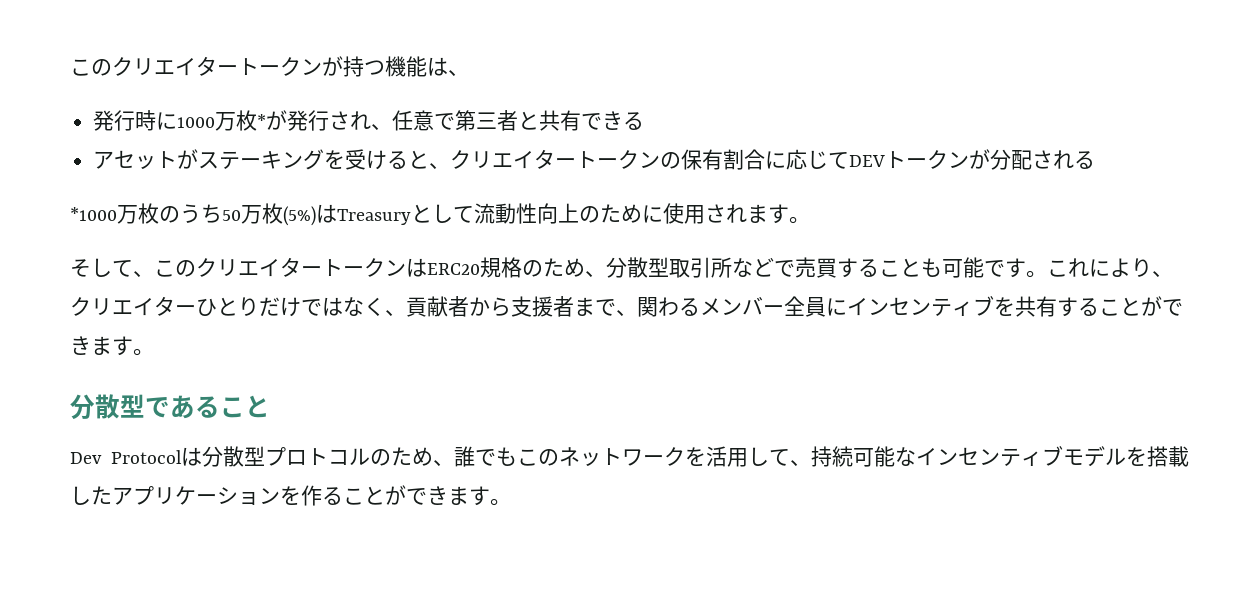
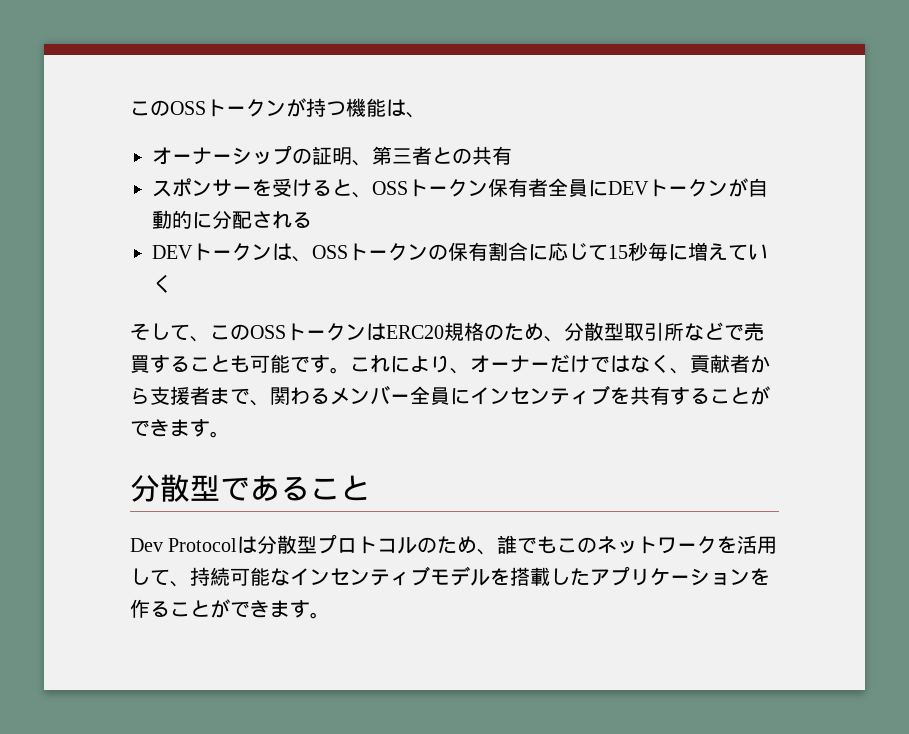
[70,56,238,76] このクリエイター -> [130,100,206,116] このOSS
[93,110,456,131] 発行時に1000万枚*が発行され、任意で -> [152,145,372,166] オーナーシップの証明、
[539,110,645,131] [93,149,577,170] 共有できる // アセットがステーキングを受けると、クリエイター -> [452,146,512,165] [152,178,768,198] [152,210,312,229] [152,243,348,262] の共有 // スポンサーを受けると、OSSトークン保有者全員にDEVトークンが自動的に分配される // DEVトークンは、OSS
[849,149,1096,170] [70,203,810,226] DEVトークンが分配される // *1000万枚のうち50万枚(5%)はTreasuryとして流動性向上のために使用されます。 -> [608,242,768,261] [152,274,172,293] 15秒毎に増えていく
[196,257,322,277] クリエイター -> [250,325,286,339] OSS
[70,296,259,316] クリエイターひとり -> [470,355,550,373] オーナー

